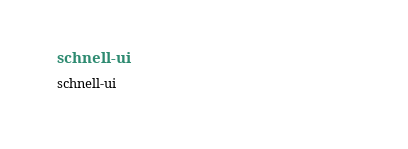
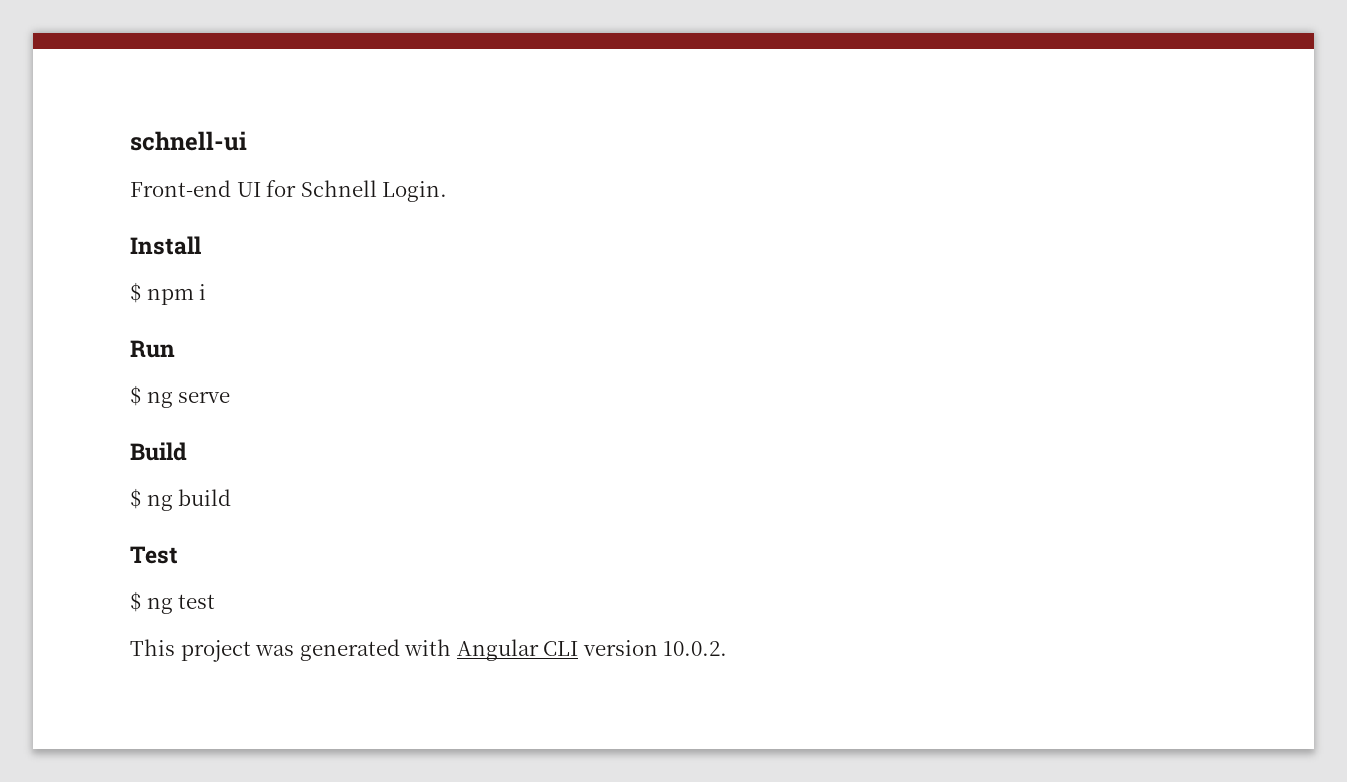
[57,78,116,88] schnell-ui -> [130,180,448,202] [130,236,201,255] [130,282,207,305] [130,340,175,358] [130,385,231,408] [130,442,187,461] [130,488,232,511] [130,546,178,564] [130,591,216,614] [130,639,728,662] Front-end UI for Schnell Login. // Install // $ npm i // Run // $ ng serve // Build // $ ng build // Test // $ ng test // This project was generated with Angular CLI version 10.0.2.

